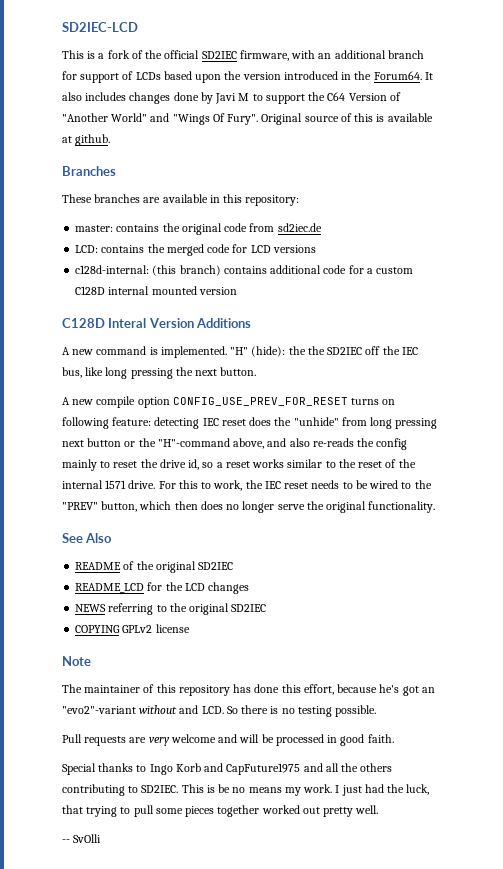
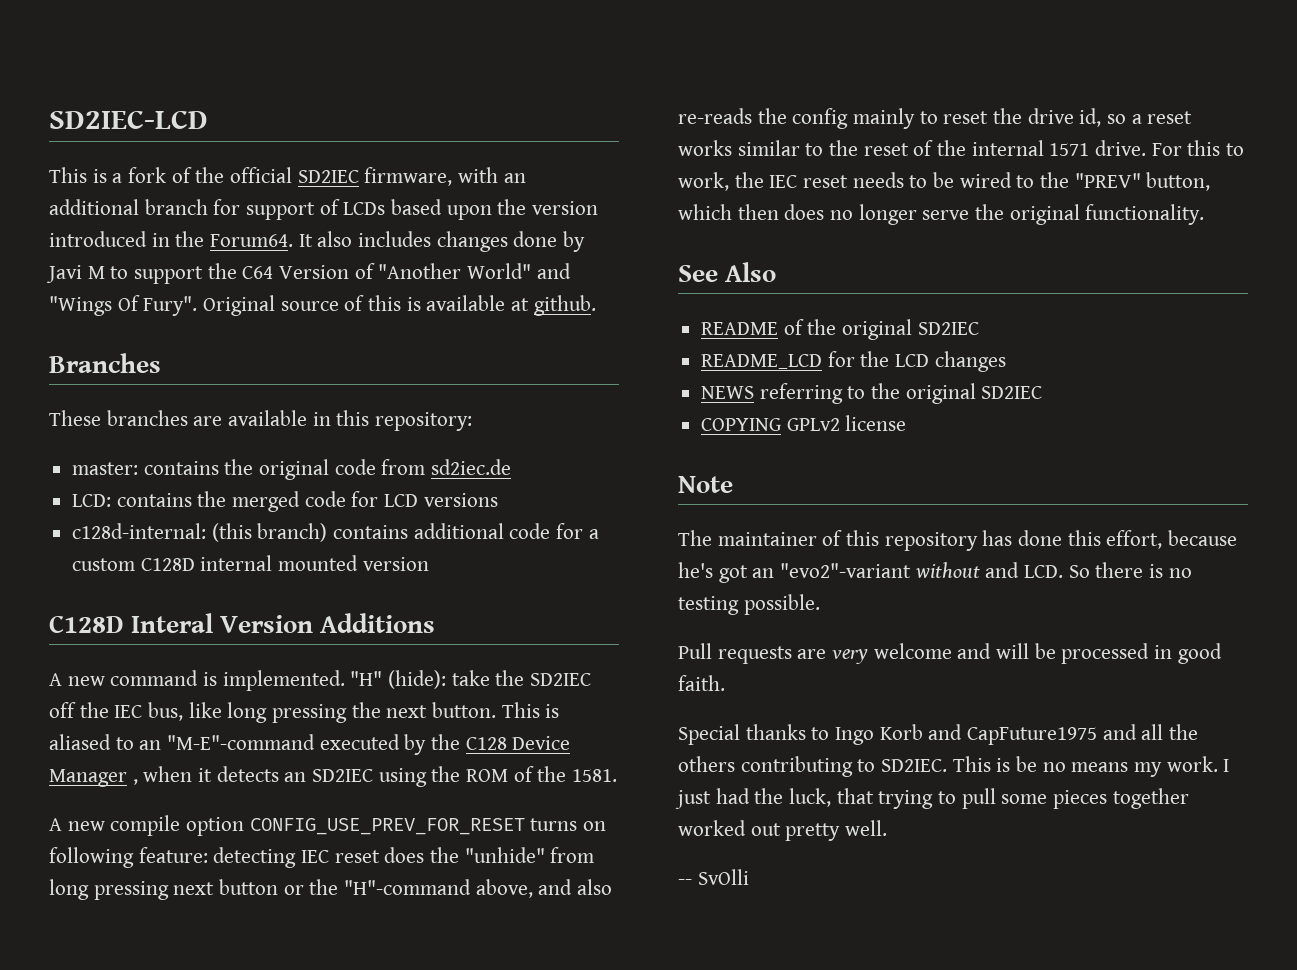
[288,346,306,355] the -> [451,670,490,686] take
(257, 371) none -> [501,702,560,718] [49,734,571,755] [49,766,618,787] This is aliased to an "M-E"-command executed by the C128 Device Manager , when it detects an SD2IEC using the ROM of the 1581.

